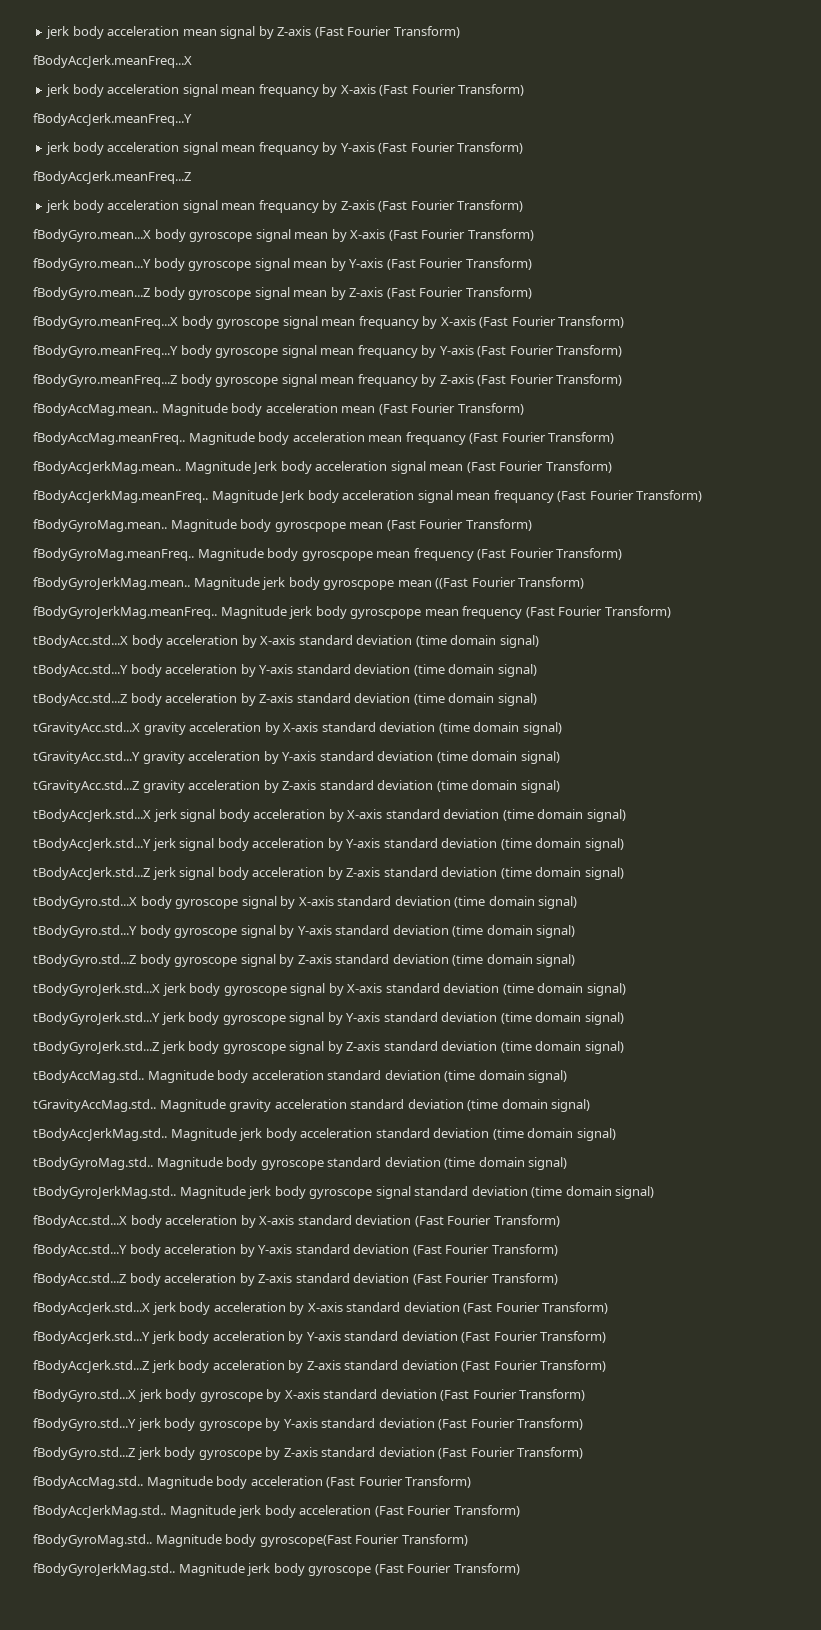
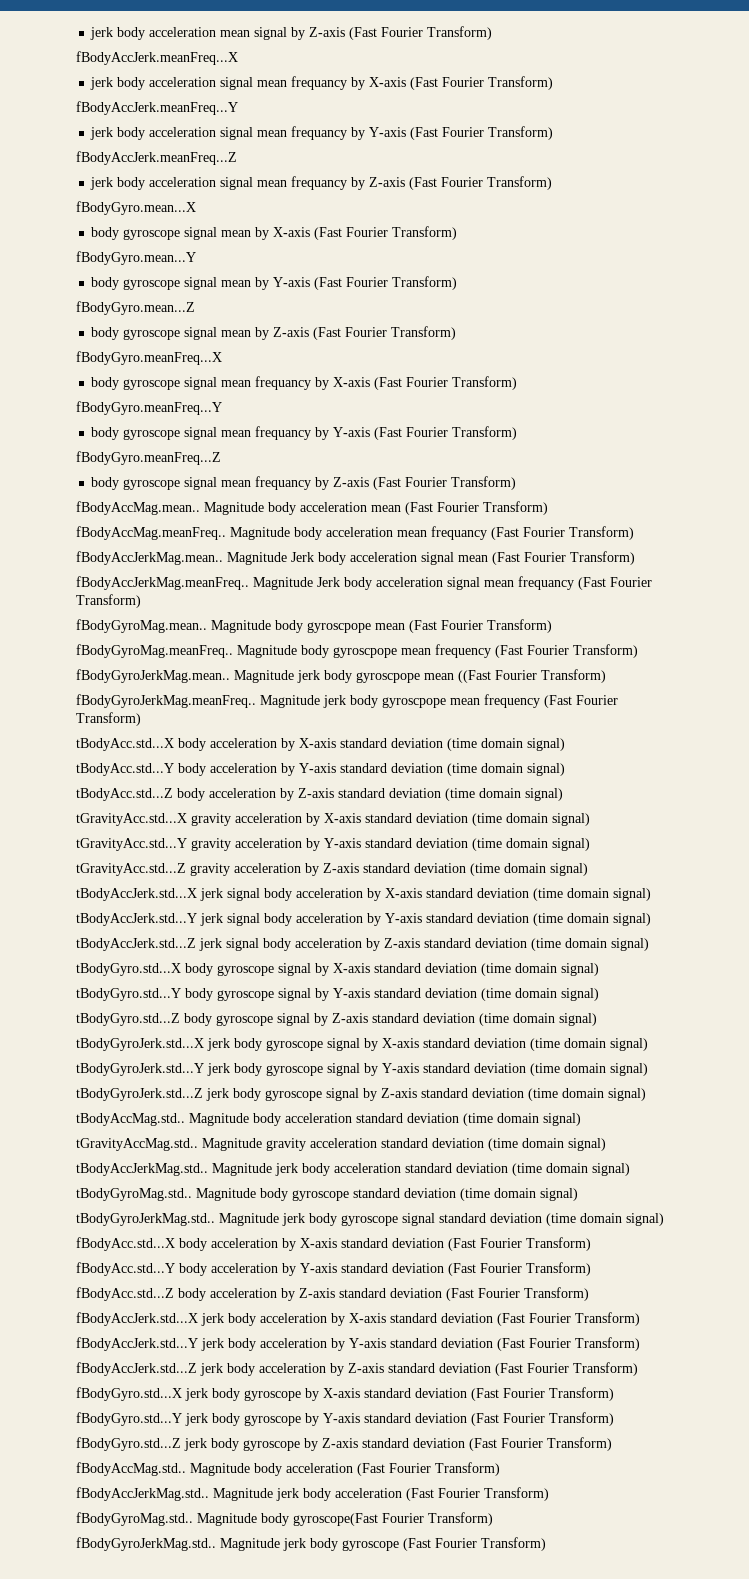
(151, 235) none -> (196, 208) //
(151, 264) none -> (196, 258) //
(150, 293) none -> (195, 308) //
(178, 322) none -> (222, 358) //
(178, 351) none -> (222, 408) //
(177, 380) none -> (221, 458) //

